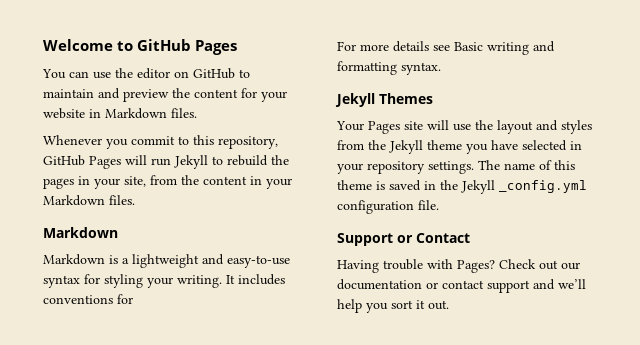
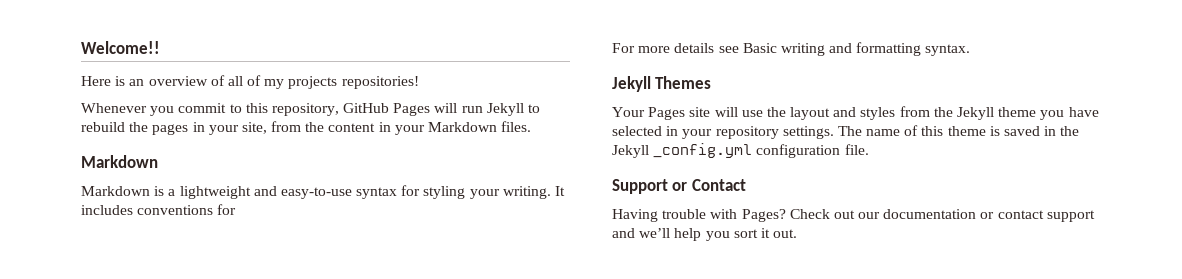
[43,39,238,55] [42,68,250,79] [43,88,287,102] [43,108,197,119] Welcome to GitHub Pages // You can use the editor on GitHub to maintain and preview the content for your website in Markdown files. -> [81,41,160,54] [81,75,419,89] Welcome!! // Here is an overview of all of my projects repositories!

